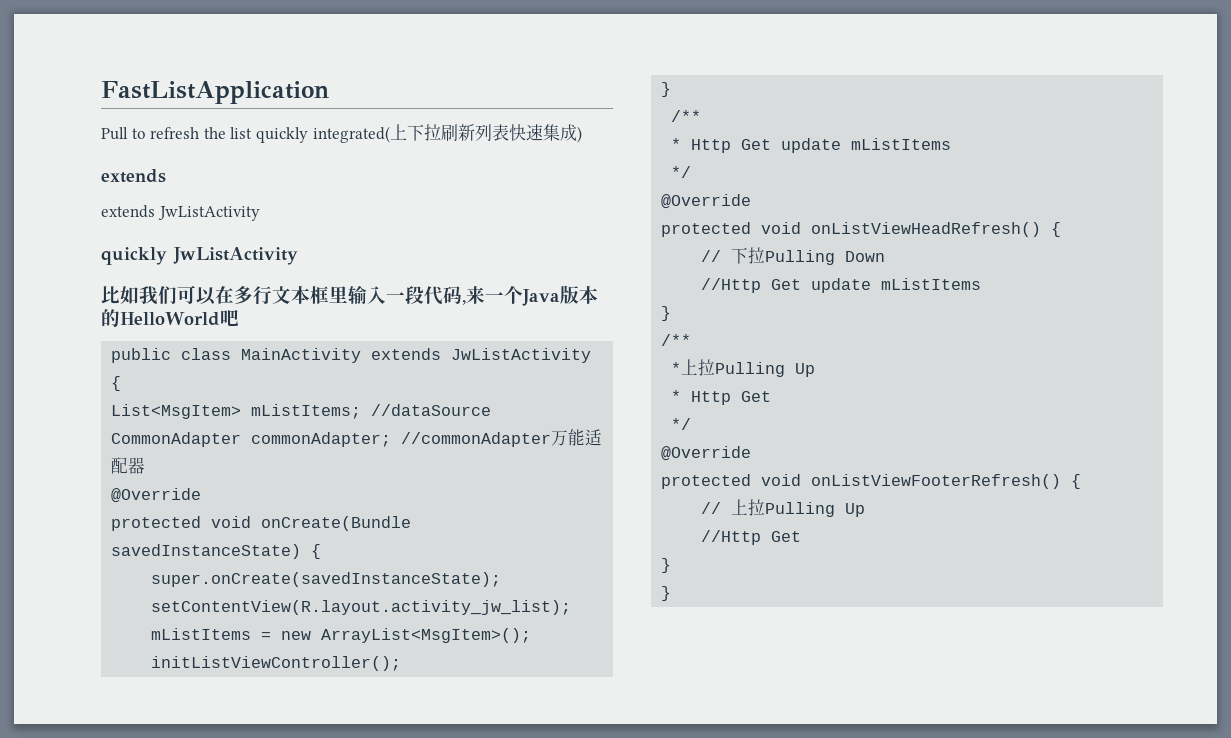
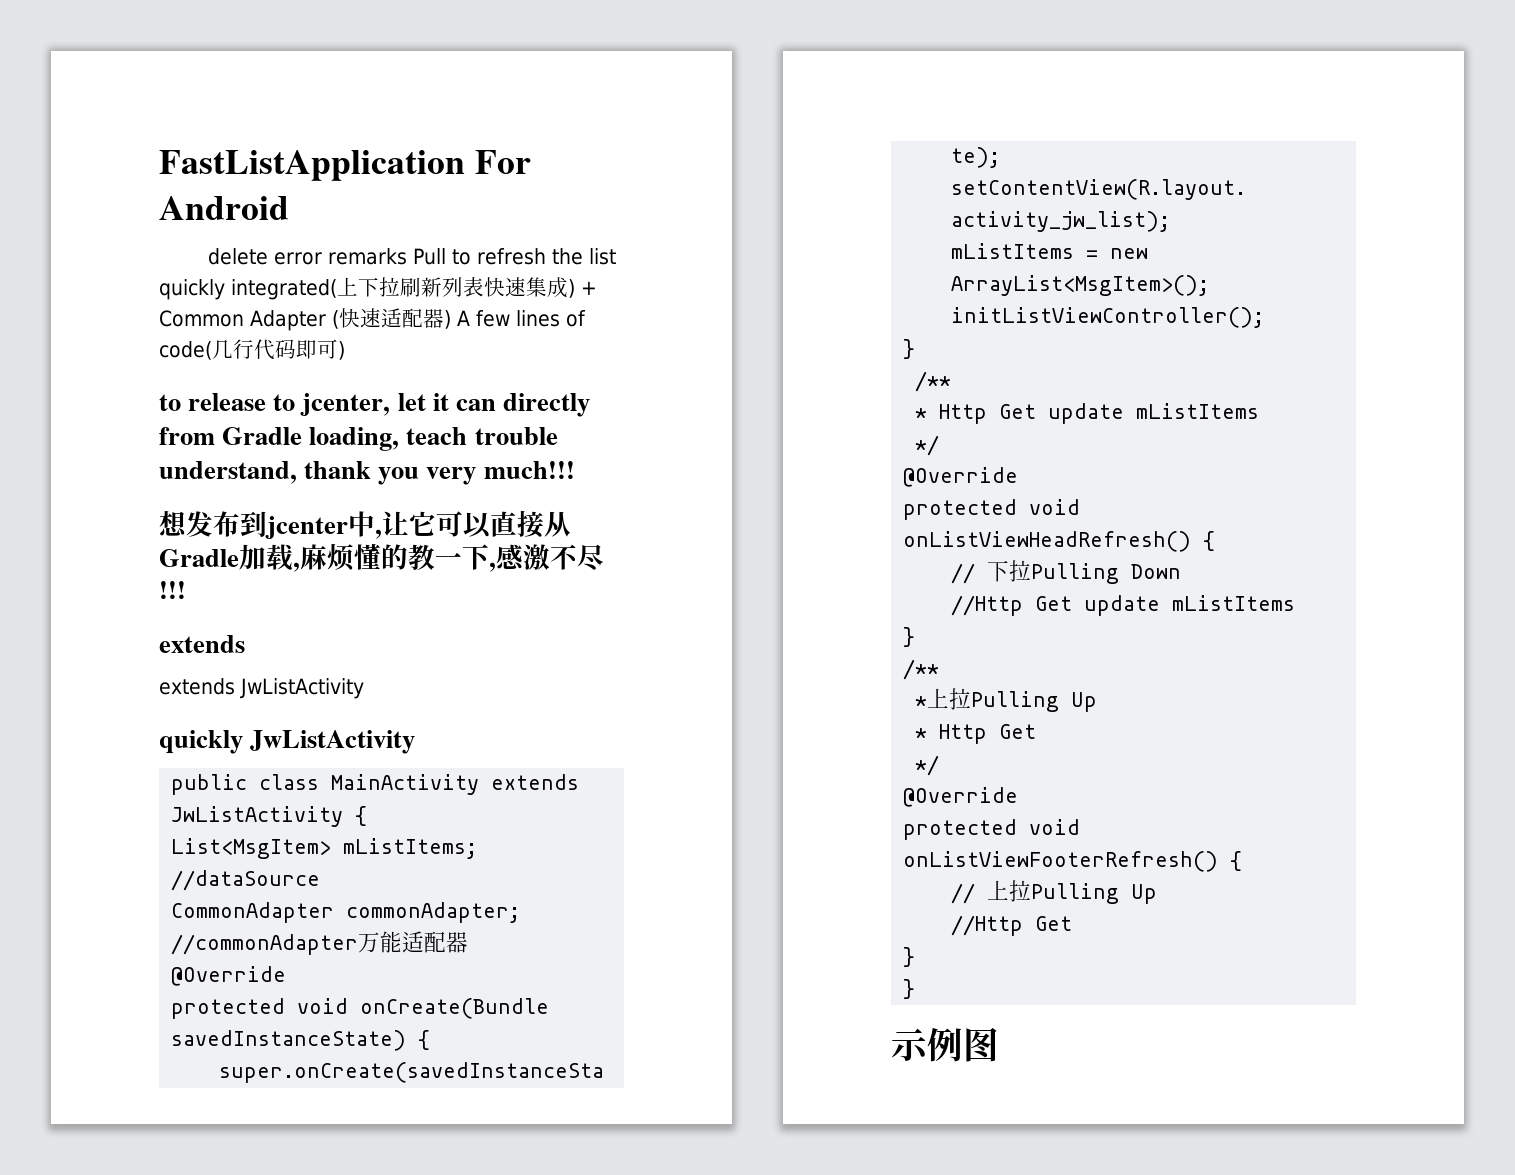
(329, 92) // -> [474,150,531,174] [159,196,289,220] [208,248,408,265] For Android // delete error remarks
(582, 134) none -> [581,281,597,295] [159,308,586,331] [159,339,345,360] [159,393,591,417] [159,427,558,451] [159,461,575,485] [159,510,571,539] [159,543,604,572] [159,581,186,599] + Common Adapter (快速适配器) A few lines of code(几行代码即可) // to release to jcenter, let it can directly from Gradle loading, teach trouble understand, thank you very much!!! // 想发布到jcenter中,让它可以直接从Gradle加载,麻烦懂的教一下,感激不尽!!!
[101,285,598,306] [101,309,239,327] // 比如我们可以在多行文本框里输入一段代码,来一个Java版本的HelloWorld吧 -> (416, 742) none
(672, 593) none -> [891,1027,999,1062] // 示例图

